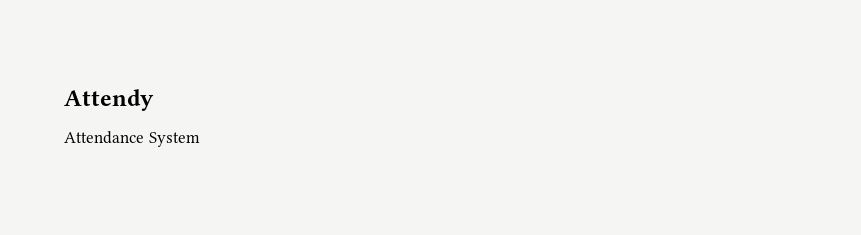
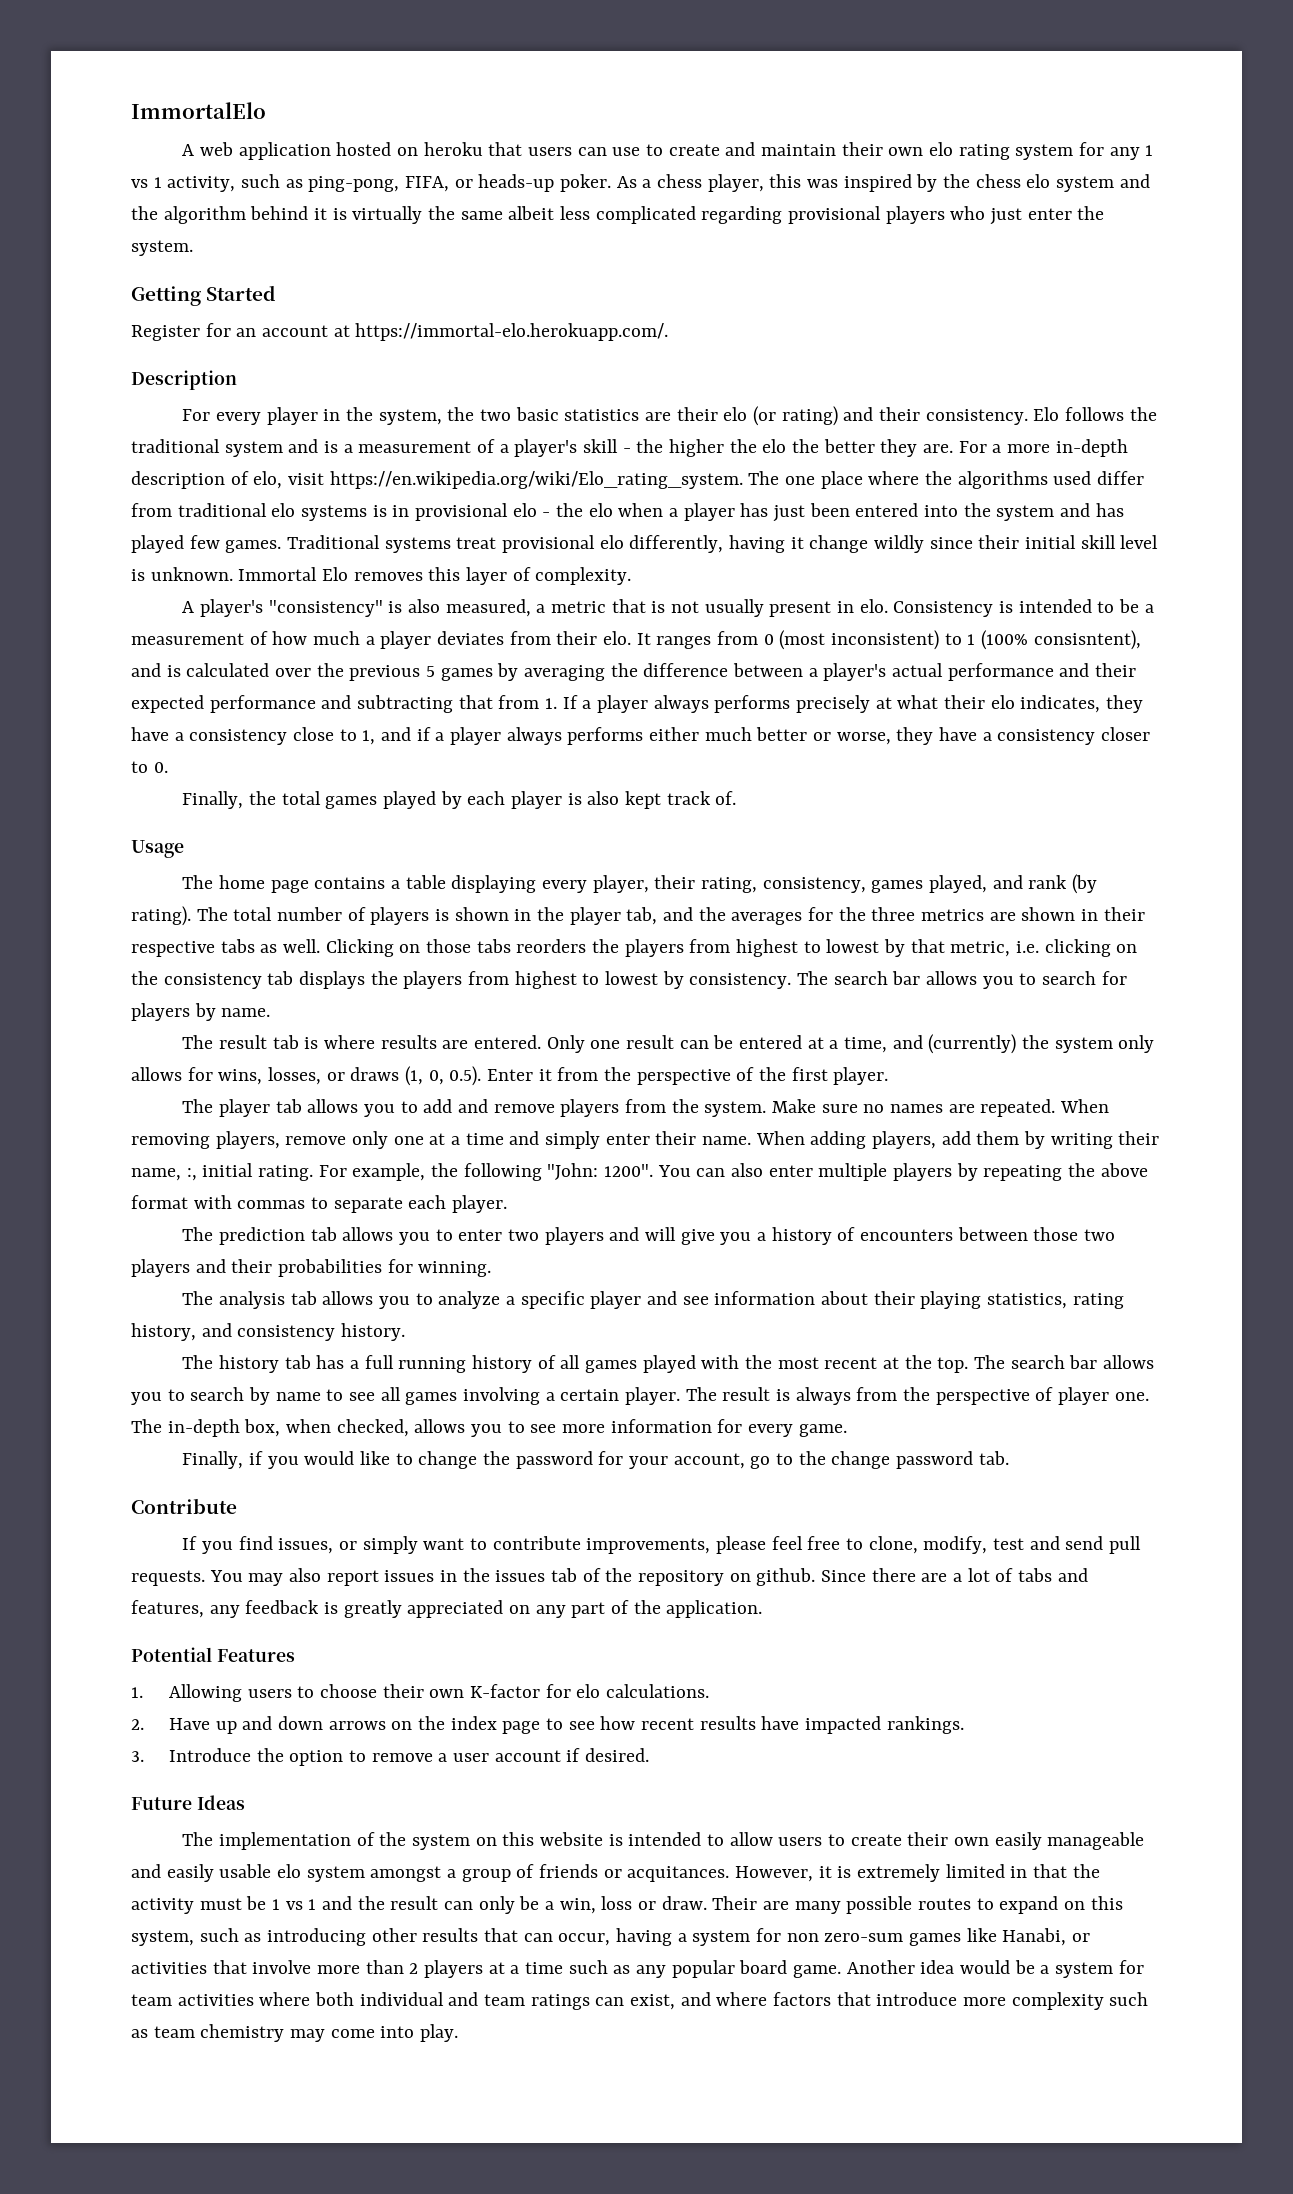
[64,89,154,111] [64,131,200,147] Attendy // Attendance System -> [131,102,266,119] [182,142,1154,160] [131,174,1150,192] [131,206,1105,225] [131,240,193,256] [131,285,277,306] [131,323,669,341] [131,370,237,390] [182,406,1157,426] [131,439,1128,457] [131,471,1145,489] [131,503,1124,522] [131,535,1159,553] [131,567,632,585] [182,599,1154,617] [131,630,1141,650] [131,663,1137,681] [131,695,1144,713] [131,727,1151,745] [131,761,168,773] [182,791,737,809] [131,840,184,858] [182,874,1097,894] [131,906,1145,926] [131,939,1138,957] [131,971,1127,989] [131,1003,271,1021] [182,1034,1155,1054] [131,1066,889,1086] [182,1099,1109,1117] [131,1131,1160,1149] [131,1163,1148,1181] [131,1195,508,1213] [182,1227,1115,1245] [131,1259,492,1277] [182,1291,1124,1309] [131,1323,406,1341] [182,1355,1154,1373] [131,1387,1149,1405] [131,1419,847,1437] [182,1451,1009,1469] [131,1498,237,1514] [182,1536,1141,1554] [131,1568,1088,1586] [131,1600,763,1618] [131,1647,295,1662] [131,1684,709,1702] [131,1716,964,1734] [131,1748,649,1766] [131,1795,245,1810] [182,1832,1145,1850] [131,1864,1100,1882] [131,1896,1123,1914] [131,1928,1091,1946] [131,1960,1144,1978] [131,1992,1149,2010] [131,2024,459,2042] ImmortalElo // A web application hosted on heroku that users can use to create and maintain their own elo rating system for any 1 vs 1 activity, such as ping-pong, FIFA, or heads-up poker. As a chess player, this was inspired by the chess elo system and the algorithm behind it is virtually the same albeit less complicated regarding provisional players who just enter the system. // Getting Started // Register for an account at https://immortal-elo.herokuapp.com/. // Description // For every player in the system, the two basic statistics are their elo (or rating) and their consistency. Elo follows the traditional system and is a measurement of a player's skill - the higher the elo the better they are. For a more in-depth description of elo, visit https://en.wikipedia.org/wiki/Elo_rating_system. The one place where the algorithms used differ from traditional elo systems is in provisional elo - the elo when a player has just been entered into the system and has played few games. Traditional systems treat provisional elo differently, having it change wildly since their initial skill level is unknown. Immortal Elo removes this layer of complexity. // A player's "consistency" is also measured, a metric that is not usually present in elo. Consistency is intended to be a measurement of how much a player deviates from their elo. It ranges from 0 (most inconsistent) to 1 (100% consisntent), and is calculated over the previous 5 games by averaging the difference between a player's actual performance and their expected performance and subtracting that from 1. If a player always performs precisely at what their elo indicates, they have a consistency close to 1, and if a player always performs either much better or worse, they have a consistency closer to 0. // Finally, the total games played by each player is also kept track of. // Usage // The home page contains a table displaying every player, their rating, consistency, games played, and rank (by rating). The total number of players is shown in the player tab, and the averages for the three metrics are shown in their respective tabs as well. Clicking on those tabs reorders the players from highest to lowest by that metric, i.e. clicking on the consistency tab displays the players from highest to lowest by consistency. The search bar allows you to search for players by name. // The result tab is where results are entered. Only one result can be entered at a time, and (currently) the system only allows for wins, losses, or draws (1, 0, 0.5). Enter it from the perspective of the first player. // The player tab allows you to add and remove players from the system. Make sure no names are repeated. When removing players, remove only one at a time and simply enter their name. When adding players, add them by writing their name, :, initial rating. For example, the following "John: 1200". You can also enter multiple players by repeating the above format with commas to separate each player. // The prediction tab allows you to enter two players and will give you a history of encounters between those two players and their probabilities for winning. // The analysis tab allows you to analyze a specific player and see information about their playing statistics, rating history, and consistency history. // The history tab has a full running history of all games played with the most recent at the top. The search bar allows you to search by name to see all games involving a certain player. The result is always from the perspective of player one. The in-depth box, when checked, allows you to see more information for every game. // Finally, if you would like to change the password for your account, go to the change password tab. // Contribute // If you find issues, or simply want to contribute improvements, please feel free to clone, modify, test and send pull requests. You may also report issues in the issues tab of the repository on github. Since there are a lot of tabs and features, any feedback is greatly appreciated on any part of the application. // Potential Features // 1. Allowing users to choose their own K-factor for elo calculations. // 2. Have up and down arrows on the index page to see how recent results have impacted rankings. // 3. Introduce the option to remove a user account if desired. // Future Ideas // The implementation of the system on this website is intended to allow users to create their own easily manageable and easily usable elo system amongst a group of friends or acquitances. However, it is extremely limited in that the activity must be 1 vs 1 and the result can only be a win, loss or draw. Their are many possible routes to expand on this system, such as introducing other results that can occur, having a system for non zero-sum games like Hanabi, or activities that involve more than 2 players at a time such as any popular board game. Another idea would be a system for team activities where both individual and team ratings can exist, and where factors that introduce more complexity such as team chemistry may come into play.

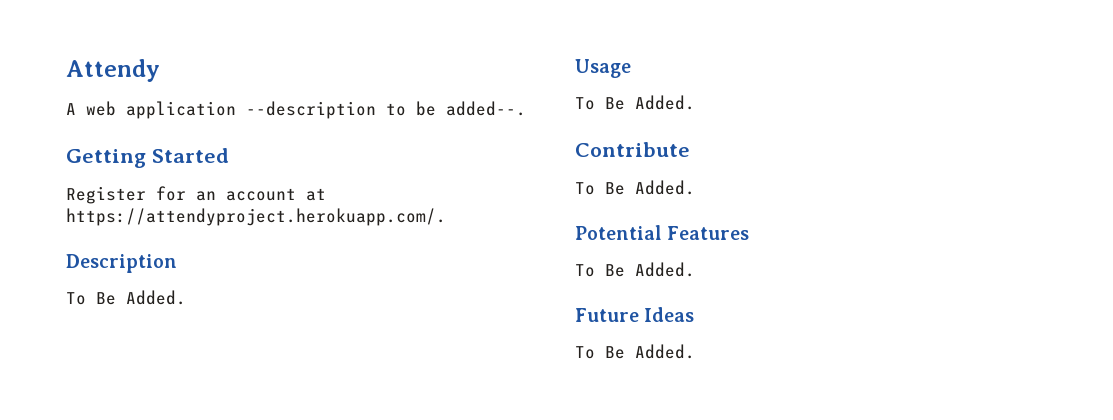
[131,102,266,119] ImmortalElo -> [66,59,160,82] Attendy
[336,142,1154,160] [131,174,1150,192] [131,206,1105,225] [131,240,193,256] hosted on heroku that users can use to create and maintain their own elo rating system for any 1 vs 1 activity, such as ping-pong, FIFA, or heads-up poker. As a chess player, this was inspired by the chess elo system and the algorithm behind it is virtually the same albeit less complicated regarding provisional players who just enter the system. -> [246,101,526,119] --description to be added--.
[355,323,669,341] https://immortal-elo.herokuapp.com/. -> [66,208,446,226] https://attendyproject.herokuapp.com/.
[182,406,1157,426] [131,439,1128,457] [131,471,1145,489] [131,503,1124,522] [131,535,1159,553] [131,567,632,585] [182,599,1154,617] [131,630,1141,650] [131,663,1137,681] [131,695,1144,713] [131,727,1151,745] [131,761,168,773] [182,791,737,809] [131,840,184,858] [182,874,1097,894] [131,906,1145,926] [131,939,1138,957] [131,971,1127,989] [131,1003,271,1021] [182,1034,1155,1054] [131,1066,889,1086] [182,1099,1109,1117] [131,1131,1160,1149] [131,1163,1148,1181] [131,1195,508,1213] [182,1227,1115,1245] [131,1259,492,1277] [182,1291,1124,1309] [131,1323,406,1341] [182,1355,1154,1373] [131,1387,1149,1405] [131,1419,847,1437] [182,1451,1009,1469] [131,1498,237,1514] [182,1536,1141,1554] [131,1568,1088,1586] [131,1600,763,1618] [131,1647,295,1662] [131,1684,709,1702] [131,1716,964,1734] [131,1748,649,1766] [131,1795,245,1810] [182,1832,1145,1850] [131,1864,1100,1882] [131,1896,1123,1914] [131,1928,1091,1946] [131,1960,1144,1978] [131,1992,1149,2010] [131,2024,459,2042] For every player in the system, the two basic statistics are their elo (or rating) and their consistency. Elo follows the traditional system and is a measurement of a player's skill - the higher the elo the better they are. For a more in-depth description of elo, visit https://en.wikipedia.org/wiki/Elo_rating_system. The one place where the algorithms used differ from traditional elo systems is in provisional elo - the elo when a player has just been entered into the system and has played few games. Traditional systems treat provisional elo differently, having it change wildly since their initial skill level is unknown. Immortal Elo removes this layer of complexity. // A player's "consistency" is also measured, a metric that is not usually present in elo. Consistency is intended to be a measurement of how much a player deviates from their elo. It ranges from 0 (most inconsistent) to 1 (100% consisntent), and is calculated over the previous 5 games by averaging the difference between a player's actual performance and their expected performance and subtracting that from 1. If a player always performs precisely at what their elo indicates, they have a consistency close to 1, and if a player always performs either much better or worse, they have a consistency closer to 0. // Finally, the total games played by each player is also kept track of. // Usage // The home page contains a table displaying every player, their rating, consistency, games played, and rank (by rating). The total number of players is shown in the player tab, and the averages for the three metrics are shown in their respective tabs as well. Clicking on those tabs reorders the players from highest to lowest by that metric, i.e. clicking on the consistency tab displays the players from highest to lowest by consistency. The search bar allows you to search for players by name. // The result tab is where results are entered. Only one result can be entered at a time, and (currently) the system only allows for wins, losses, or draws (1, 0, 0.5). Enter it from the perspective of the first player. // The player tab allows you to add and remove players from the system. Make sure no names are repeated. When removing players, remove only one at a time and simply enter their name. When adding players, add them by writing their name, :, initial rating. For example, the following "John: 1200". You can also enter multiple players by repeating the above format with commas to separate each player. // The prediction tab allows you to enter two players and will give you a history of encounters between those two players and their probabilities for winning. // The analysis tab allows you to analyze a specific player and see information about their playing statistics, rating history, and consistency history. // The history tab has a full running history of all games played with the most recent at the top. The search bar allows you to search by name to see all games involving a certain player. The result is always from the perspective of player one. The in-depth box, when checked, allows you to see more information for every game. // Finally, if you would like to change the password for your account, go to the change password tab. // Contribute // If you find issues, or simply want to contribute improvements, please feel free to clone, modify, test and send pull requests. You may also report issues in the issues tab of the repository on github. Since there are a lot of tabs and features, any feedback is greatly appreciated on any part of the application. // Potential Features // 1. Allowing users to choose their own K-factor for elo calculations. // 2. Have up and down arrows on the index page to see how recent results have impacted rankings. // 3. Introduce the option to remove a user account if desired. // Future Ideas // The implementation of the system on this website is intended to allow users to create their own easily manageable and easily usable elo system amongst a group of friends or acquitances. However, it is extremely limited in that the activity must be 1 vs 1 and the result can only be a win, loss or draw. Their are many possible routes to expand on this system, such as introducing other results that can occur, having a system for non zero-sum games like Hanabi, or activities that involve more than 2 players at a time such as any popular board game. Another idea would be a system for team activities where both individual and team ratings can exist, and where factors that introduce more complexity such as team chemistry may come into play. -> [66,290,186,305] [575,59,631,78] [575,95,695,110] [575,142,690,157] [575,180,695,195] [575,225,750,240] [575,262,695,277] [575,307,695,322] [575,344,695,359] To Be Added. // Usage // To Be Added. // Contribute // To Be Added. // Potential Features // To Be Added. // Future Ideas // To Be Added.

